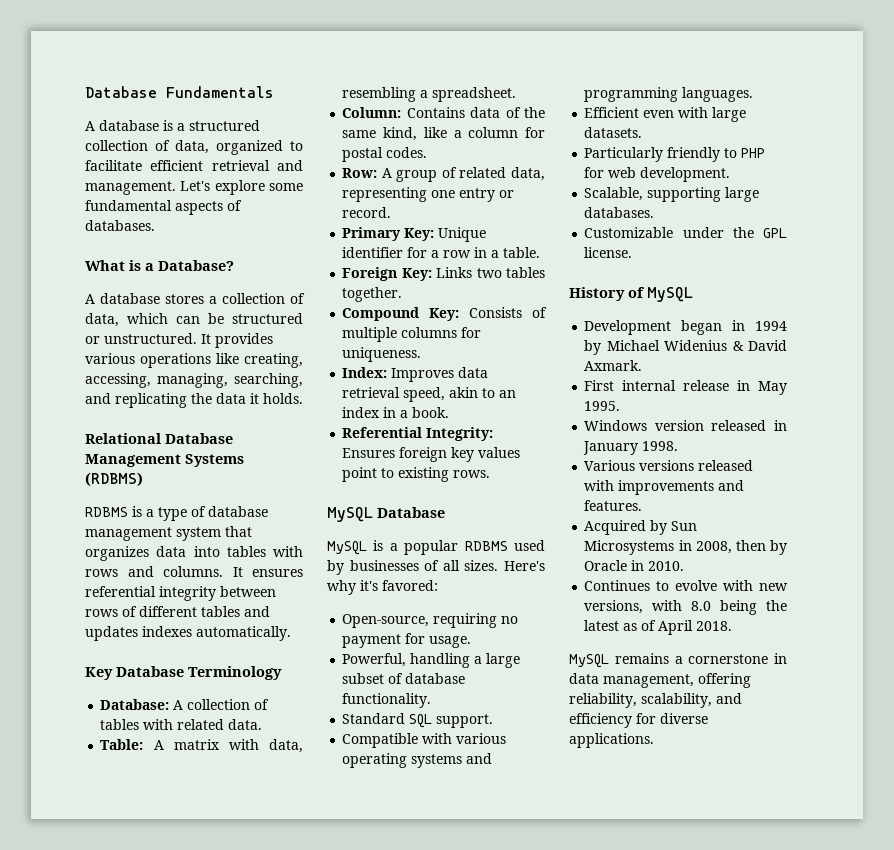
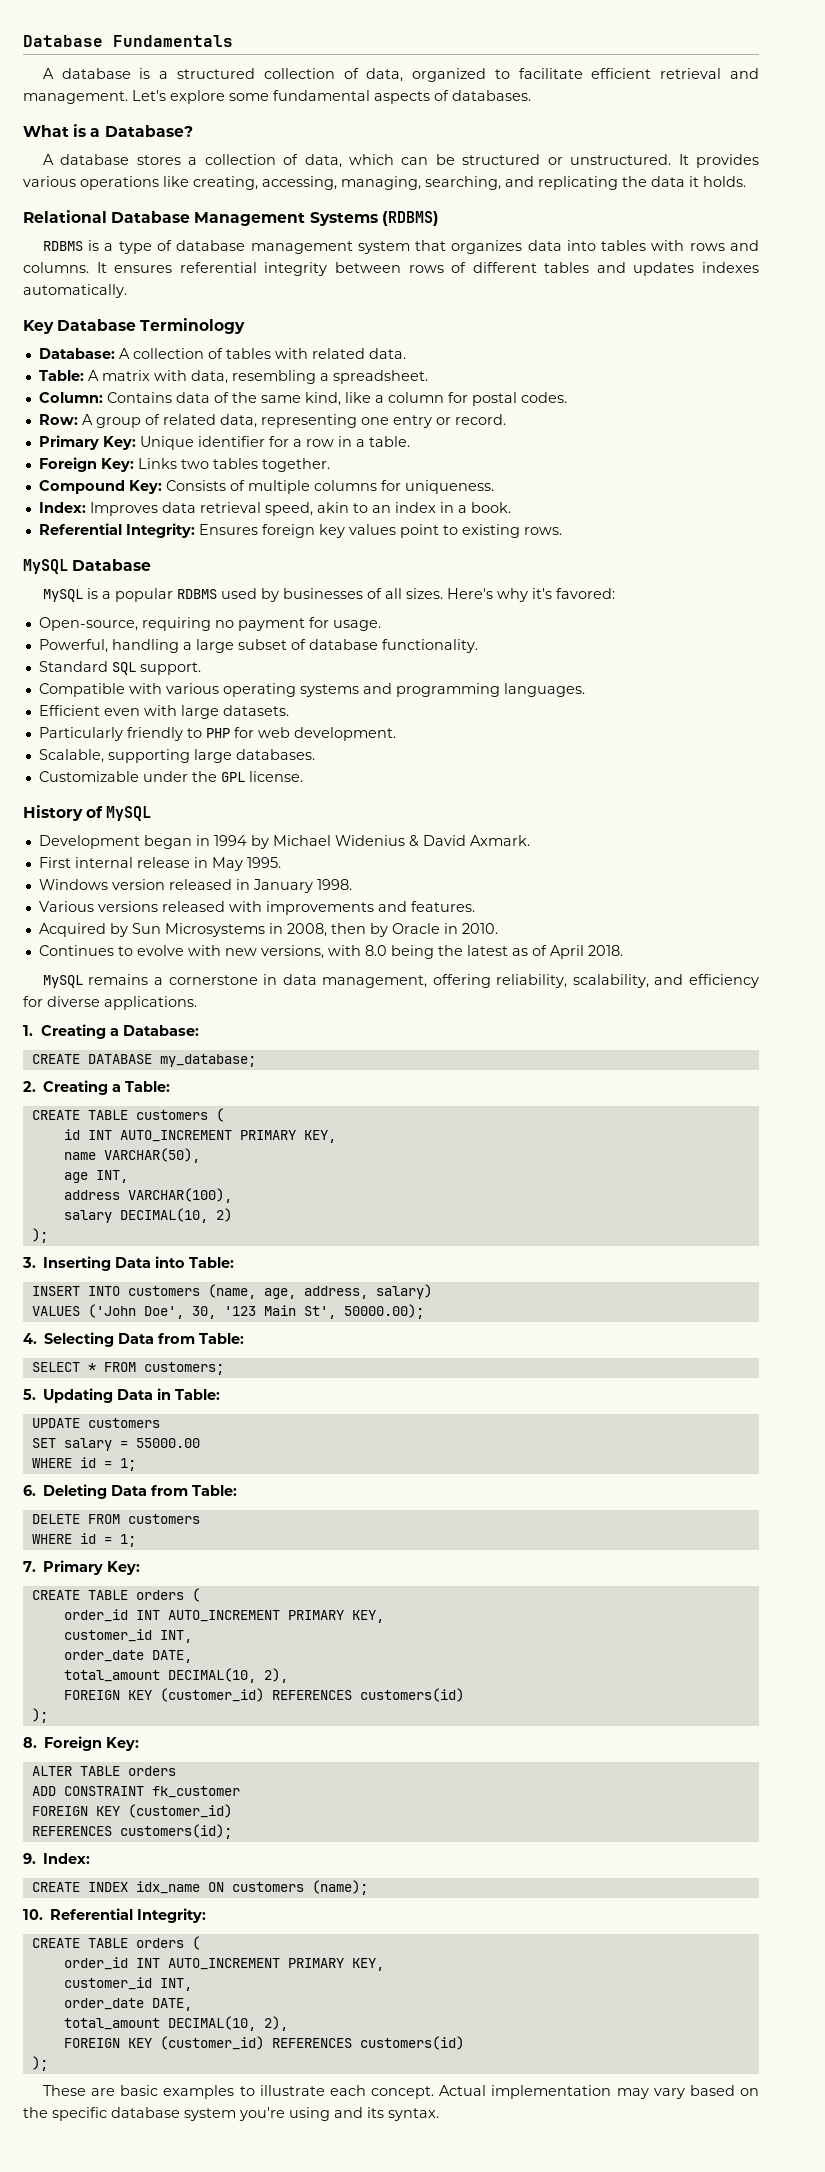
(654, 740) none -> [23,1024,199,1039] [31,1054,256,1067] [23,1080,171,1095] [31,1108,224,1122] [63,1129,336,1143] [63,1148,200,1163] [63,1170,128,1183] [63,1188,232,1203] [63,1208,232,1223] [31,1228,48,1243] [22,1256,235,1271] [31,1284,432,1299] [31,1304,424,1319] [23,1332,245,1347] [31,1362,224,1375] [23,1388,221,1403] [31,1418,160,1428] [31,1438,200,1451] [31,1457,136,1471] [23,1484,238,1499] [31,1514,200,1524] [31,1533,136,1547] [23,1560,141,1575] [31,1588,200,1602] [63,1609,384,1623] [63,1629,192,1643] [63,1650,192,1663] [63,1668,288,1683] [63,1688,464,1702] [31,1708,48,1723] [23,1736,140,1751] [31,1766,176,1776] [31,1786,240,1798] [31,1804,232,1818] [31,1824,232,1839] [23,1853,91,1864] [31,1880,368,1895] [23,1908,207,1923] [31,1936,200,1950] [63,1957,384,1971] [63,1977,192,1991] [63,1998,192,2011] [63,2016,288,2031] [63,2036,464,2050] [31,2056,48,2071] [42,2085,760,2099] [23,2107,439,2121] // 1. Creating a Database: // CREATE DATABASE my_database; // 2. Creating a Table: // CREATE TABLE customers ( // id INT AUTO_INCREMENT PRIMARY KEY, // name VARCHAR(50), // age INT, // address VARCHAR(100), // salary DECIMAL(10, 2) // ); // 3. Inserting Data into Table: // INSERT INTO customers (name, age, address, salary) // VALUES ('John Doe', 30, '123 Main St', 50000.00); // 4. Selecting Data from Table: // SELECT * FROM customers; // 5. Updating Data in Table: // UPDATE customers // SET salary = 55000.00 // WHERE id = 1; // 6. Deleting Data from Table: // DELETE FROM customers // WHERE id = 1; // 7. Primary Key: // CREATE TABLE orders ( // order_id INT AUTO_INCREMENT PRIMARY KEY, // customer_id INT, // order_date DATE, // total_amount DECIMAL(10, 2), // FOREIGN KEY (customer_id) REFERENCES customers(id) // ); // 8. Foreign Key: // ALTER TABLE orders // ADD CONSTRAINT fk_customer // FOREIGN KEY (customer_id) // REFERENCES customers(id); // 9. Index: // CREATE INDEX idx_name ON customers (name); // 10. Referential Integrity: // CREATE TABLE orders ( // order_id INT AUTO_INCREMENT PRIMARY KEY, // customer_id INT, // order_date DATE, // total_amount DECIMAL(10, 2), // FOREIGN KEY (customer_id) REFERENCES customers(id) // ); // These are basic examples to illustrate each concept. Actual implementation may vary based on the specific database system you're using and its syntax.

